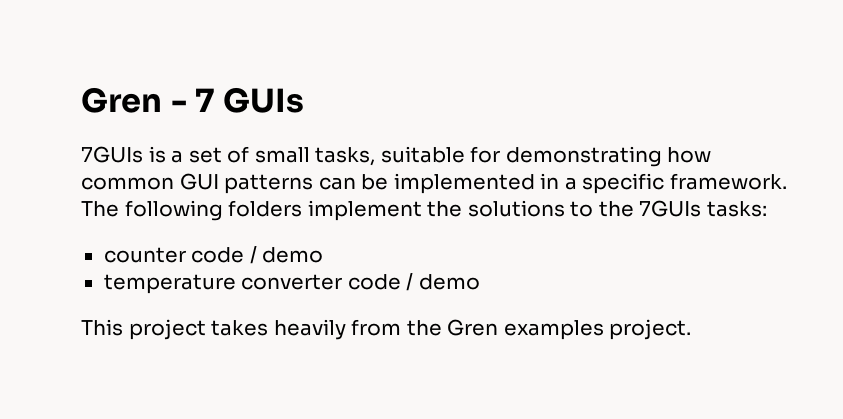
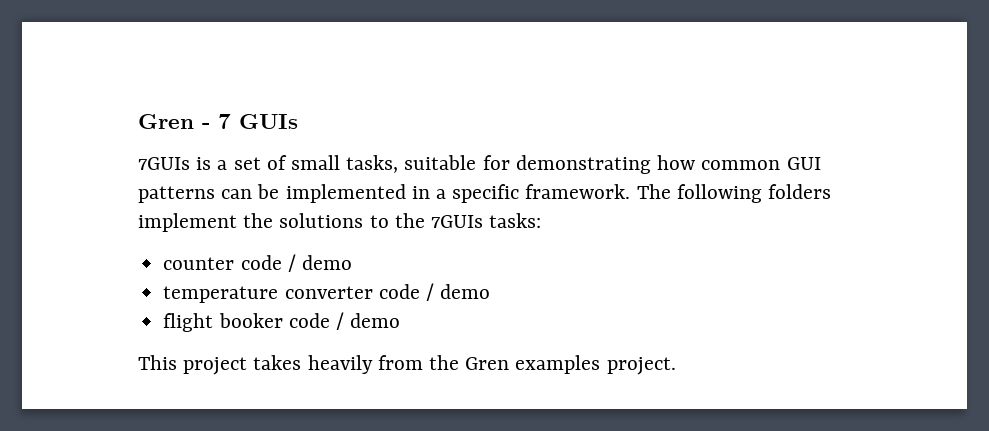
(480, 282) none -> [163,312,401,332] // flight booker code / demo

